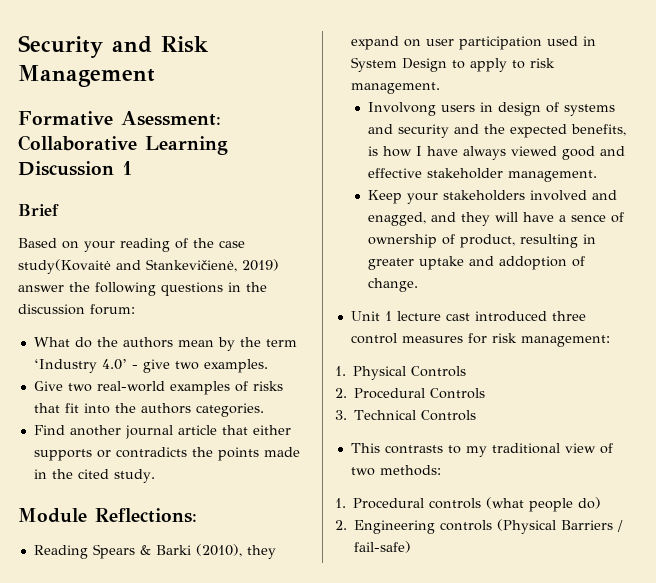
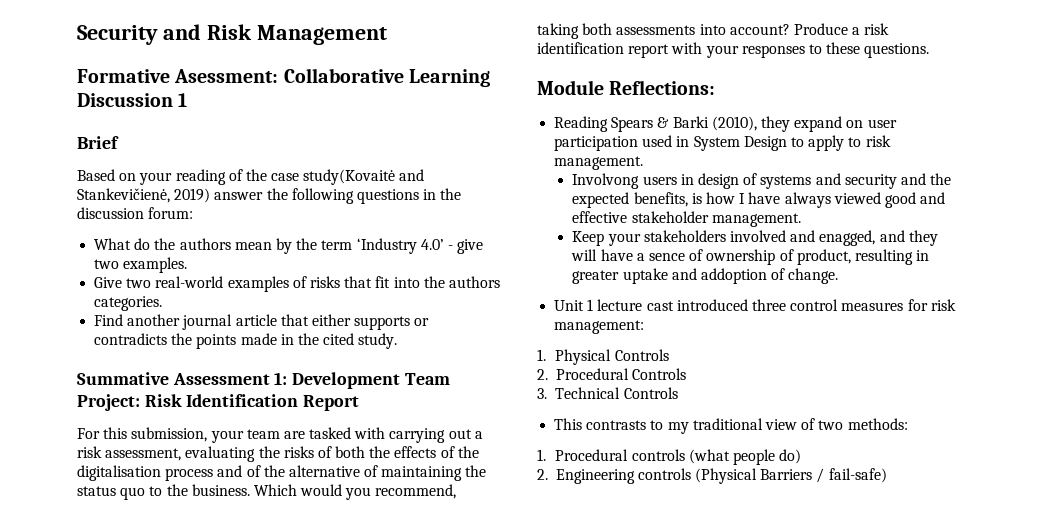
(155, 476) none -> [77,372,450,389] [77,394,360,411] [77,427,483,443] [77,446,479,462] [77,465,487,481] [77,484,457,500] [537,23,890,39] [537,42,930,58] // Summative Assessment 1: Development Team Project: Risk Identification Report // For this submission, your team are tasked with carrying out a risk assessment, evaluating the risks of both the effects of the digitalisation process and of the alternative of maintaining the status quo to the business. Which would you recommend, taking both assessments into account? Produce a risk identification report with your responses to these questions.

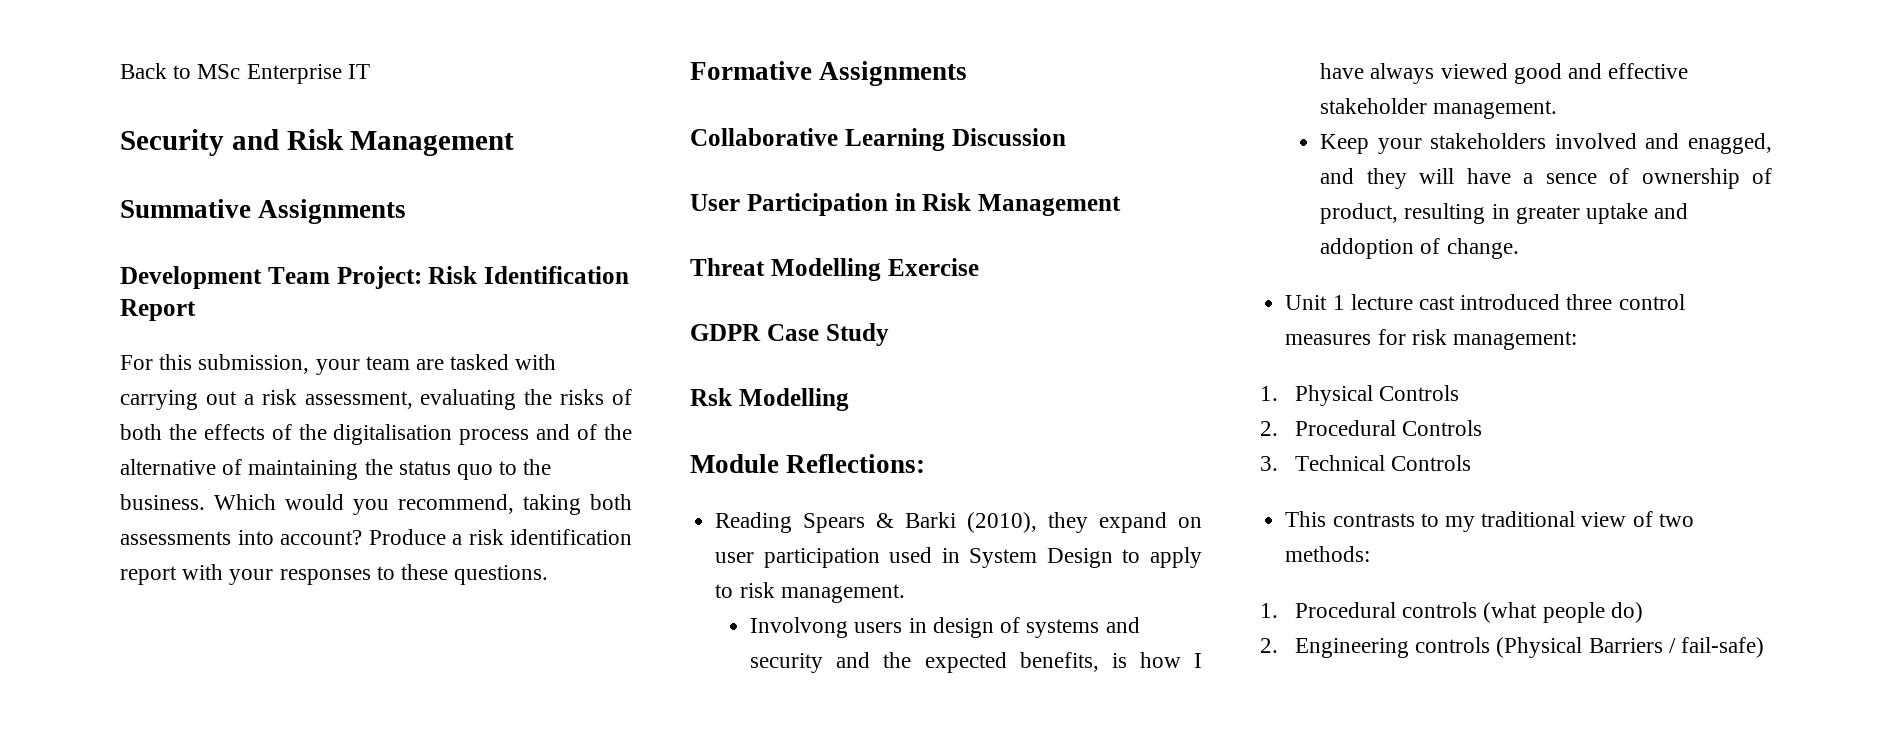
(77, 35) none -> [120,63,370,84] Back to MSc Enterprise IT //
[77,68,490,87] [77,93,188,107] [77,136,119,149] [77,169,425,185] [77,188,462,204] [77,207,194,219] [94,238,484,254] [94,257,188,273] [94,276,500,292] [94,296,163,311] [94,314,430,330] [94,333,398,349] [77,372,288,385] Formative Asessment: Collaborative Learning Discussion 1 // Brief // Based on your reading of the case study(Kovaitė and Stankevičienė, 2019) answer the following questions in the discussion forum: // What do the authors mean by the term ‘Industry 4.0’ - give two examples. // Give two real-world examples of risks that fit into the authors categories. // Find another journal article that either supports or contradicts the points made in the cited study. // Summative Assessment 1: -> [120,199,407,224] Summative Assignments //
(930, 50) none -> [690,61,968,86] [690,128,1066,151] [690,193,1121,216] [690,258,979,281] [690,323,889,346] [690,388,849,411] // Formative Assignments // Collaborative Learning Discussion // User Participation in Risk Management // Threat Modelling Exercise // GDPR Case Study // Rsk Modelling

